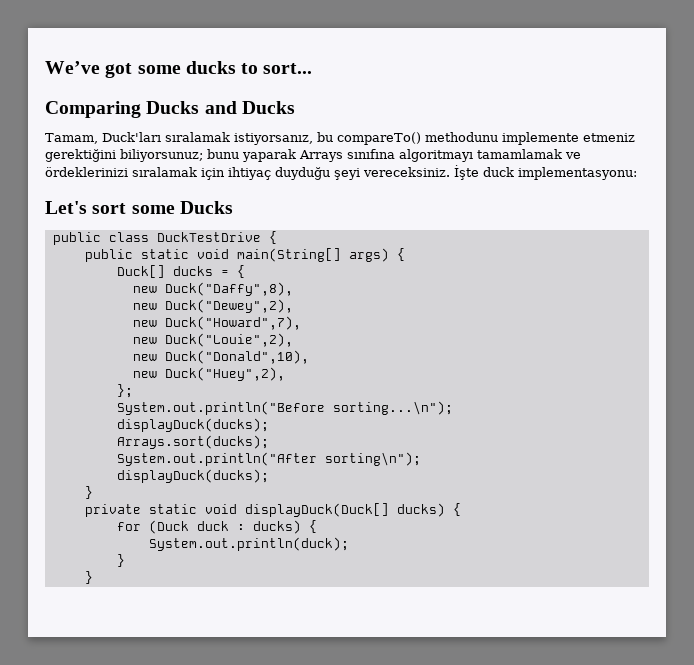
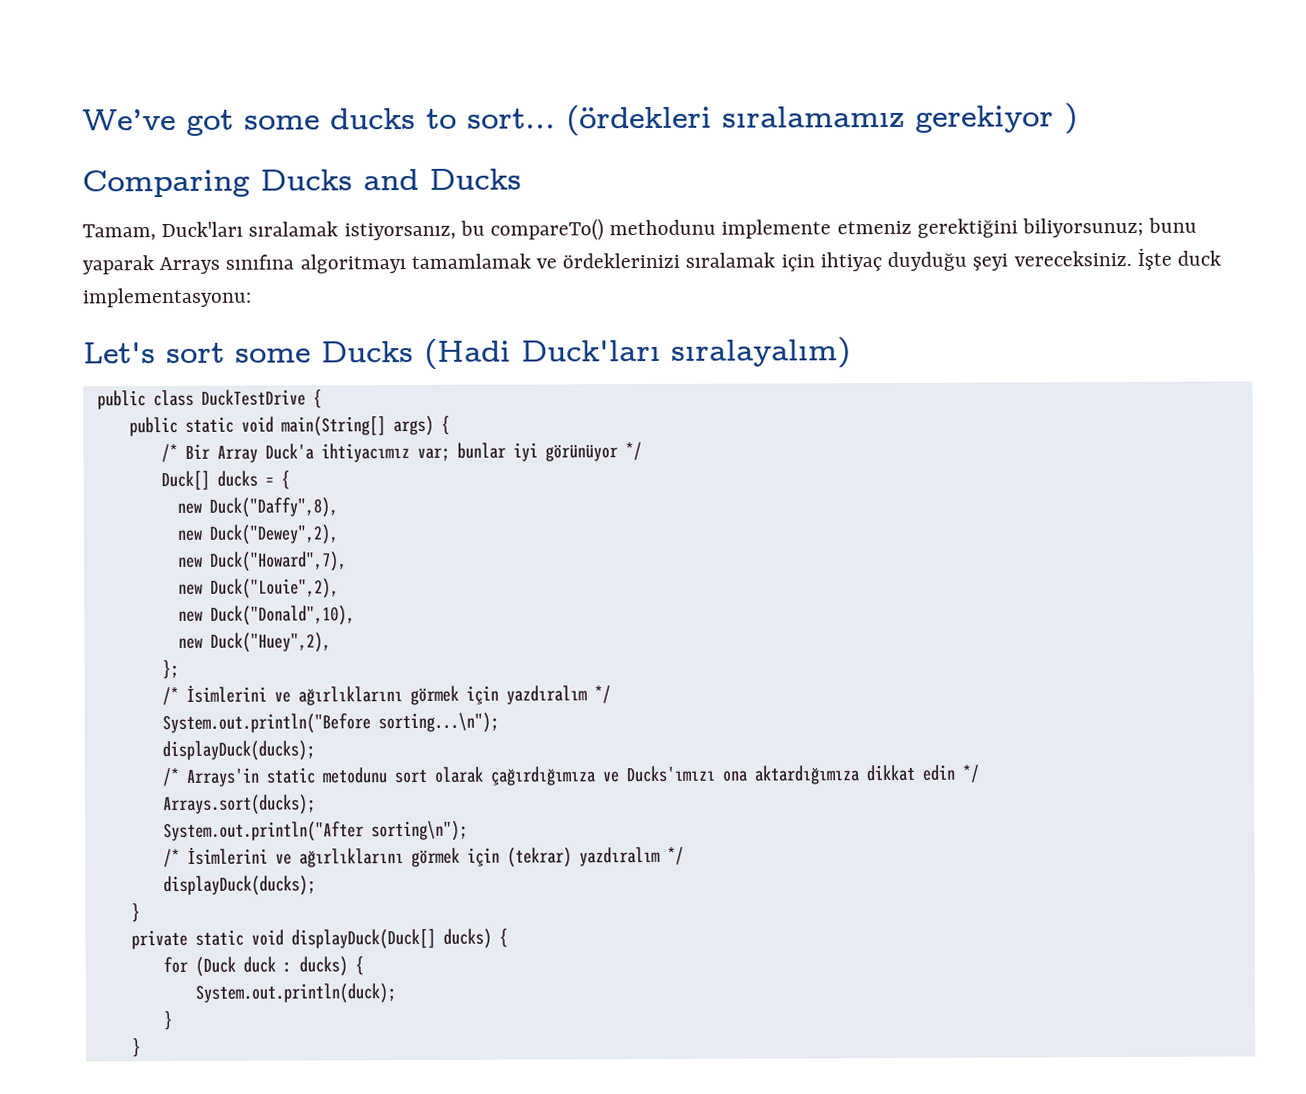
(313, 68) none -> [566,103,1078,136] (ördekleri sıralamamız gerekiyor )
(233, 207) none -> [424,337,851,369] (Hadi Duck'ları sıralayalım)
(405, 254) none -> [160,442,642,463] // /* Bir Array Duck'a ihtiyacımız var; bunlar iyi görünüyor */
[116,401,453,415] [116,418,269,432] [116,435,269,449] [116,452,421,466] System.out.println("Before sorting...\n"); // displayDuck(ducks); // Arrays.sort(ducks); // System.out.println("After sorting\n"); -> [161,684,611,706] [161,712,499,735] [161,740,315,762] [161,764,979,787] [162,794,316,816] [162,820,468,843] [162,846,684,868] /* İsimlerini ve ağırlıklarını görmek için yazdıralım */ // System.out.println("Before sorting...\n"); // displayDuck(ducks); // /* Arrays'in static metodunu sort olarak çağırdığımıza ve Ducks'ımızı ona aktardığımıza dikkat edin */ // Arrays.sort(ducks); // System.out.println("After sorting\n"); // /* İsimlerini ve ağırlıklarını görmek için (tekrar) yazdıralım */

